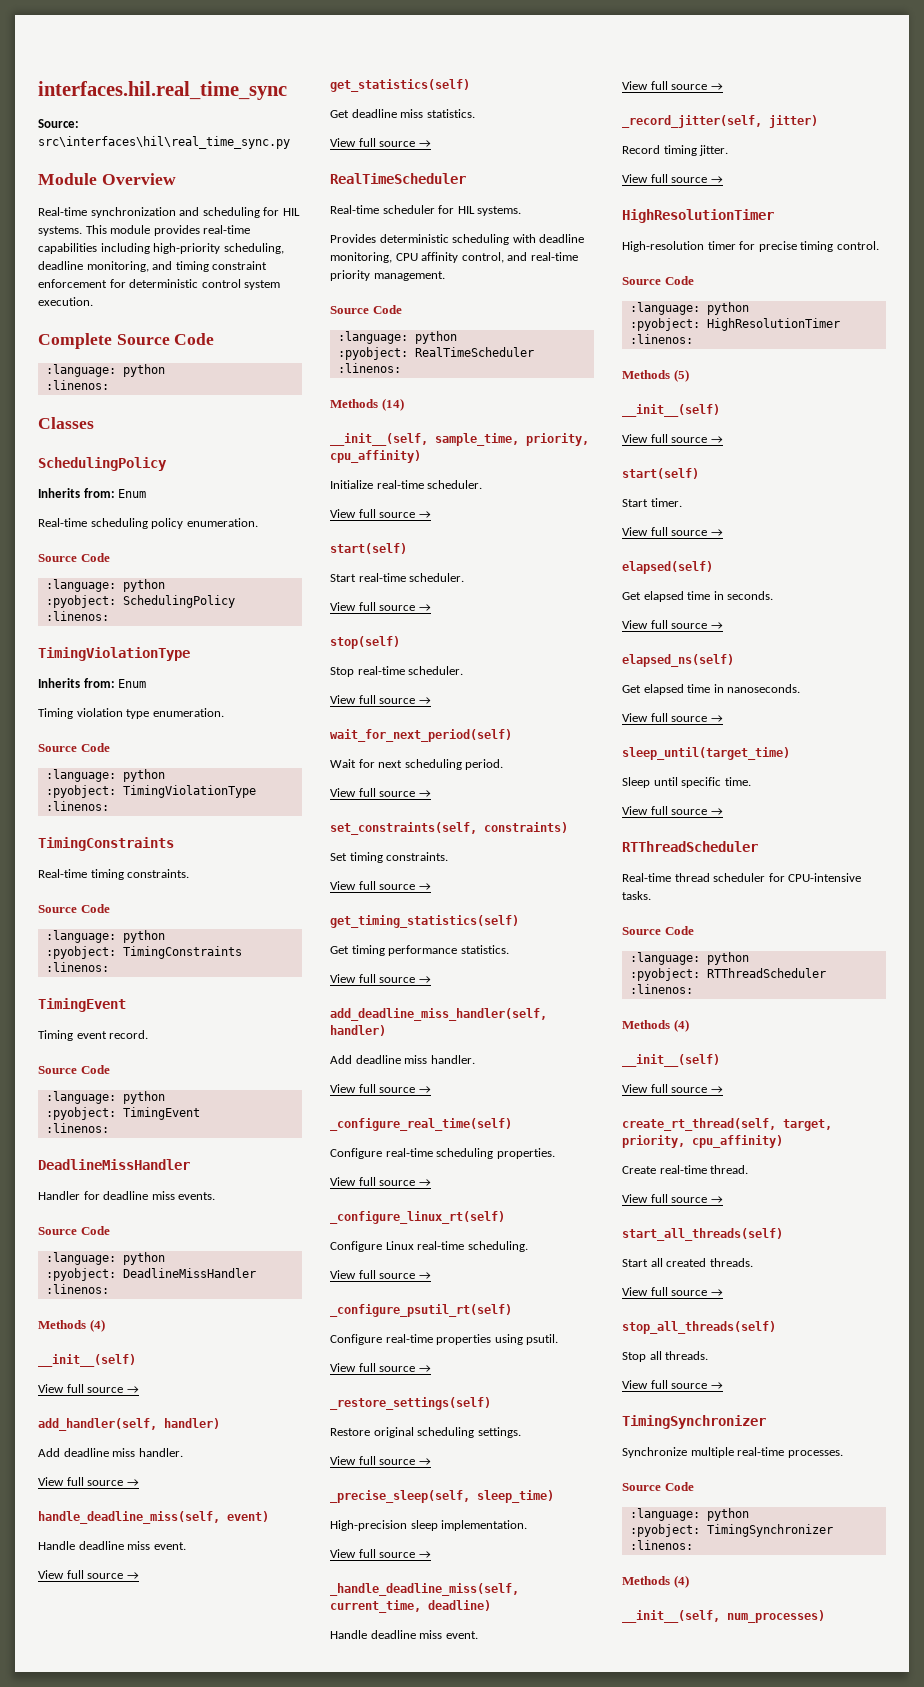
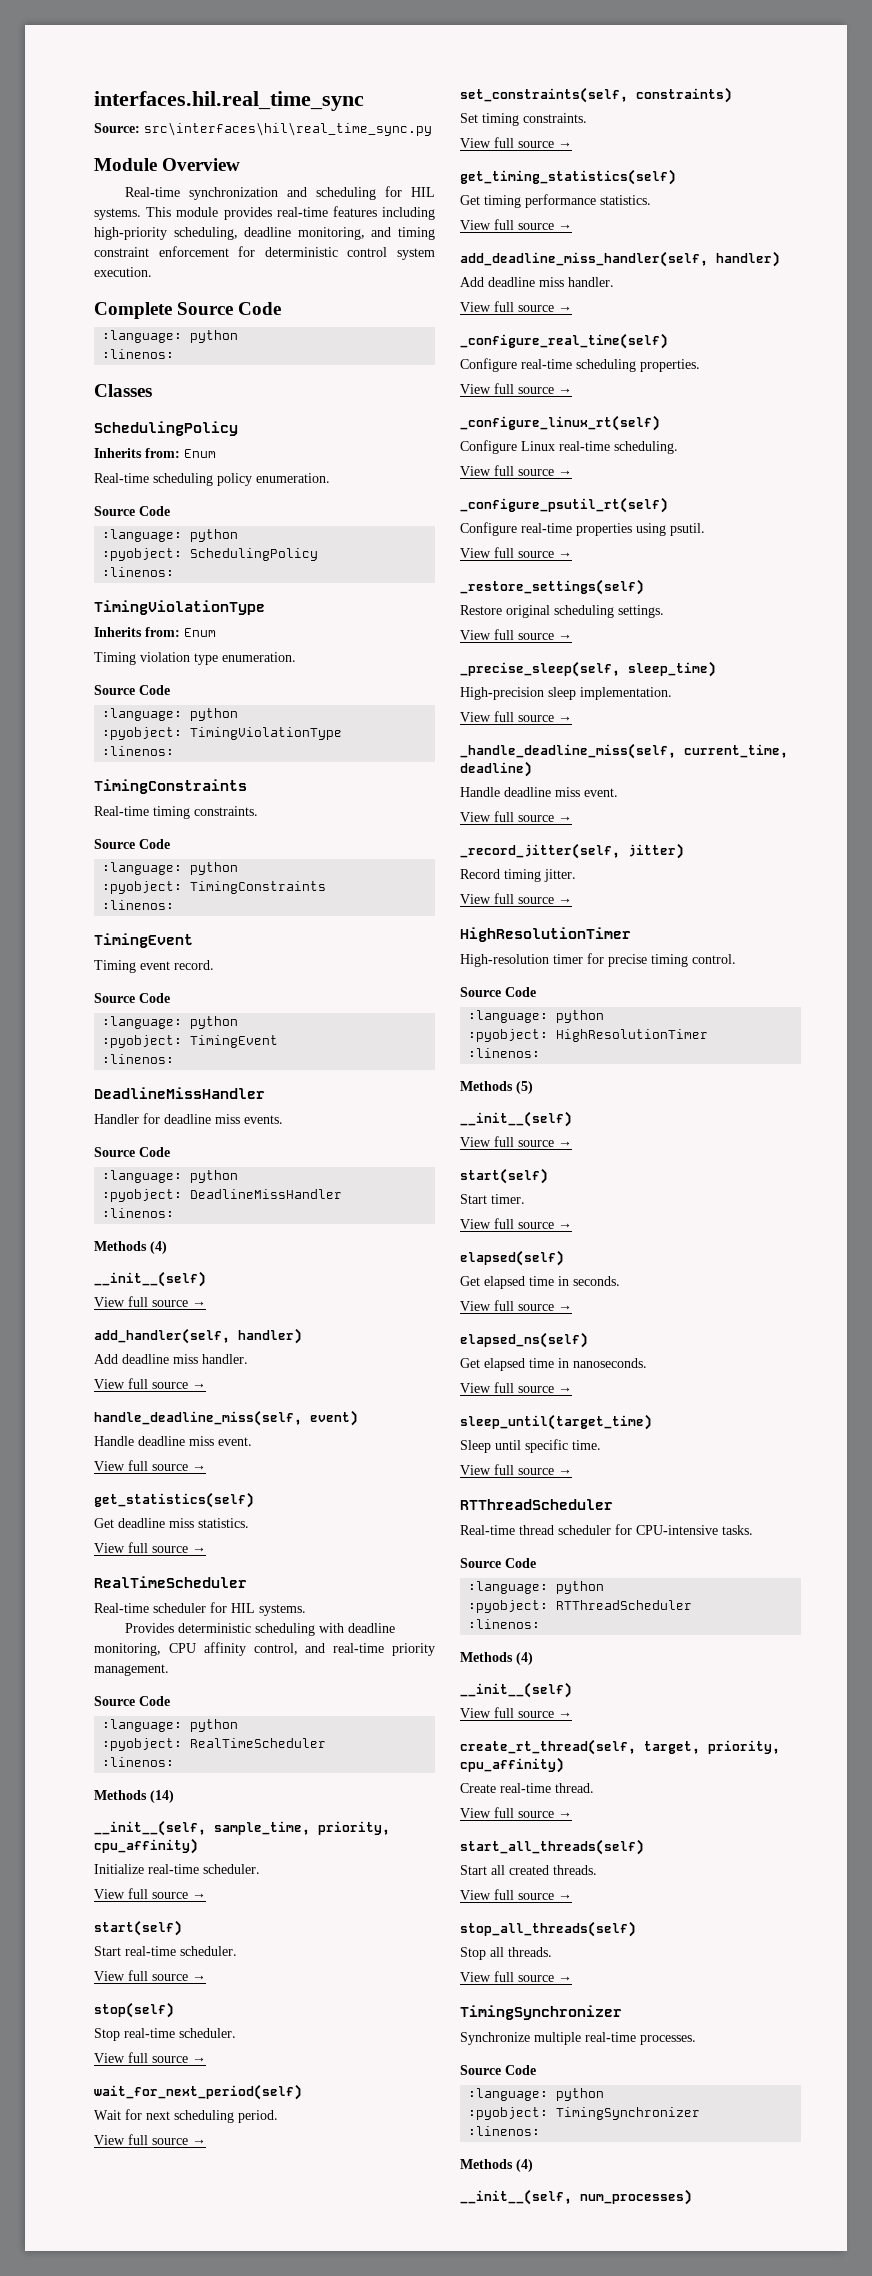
[38,243,97,254] capabilities -> [332,206,377,217] features

